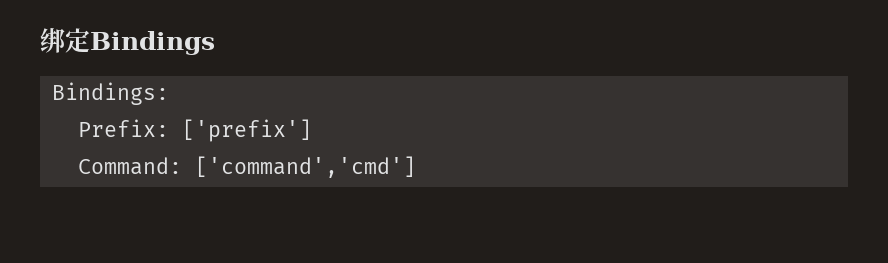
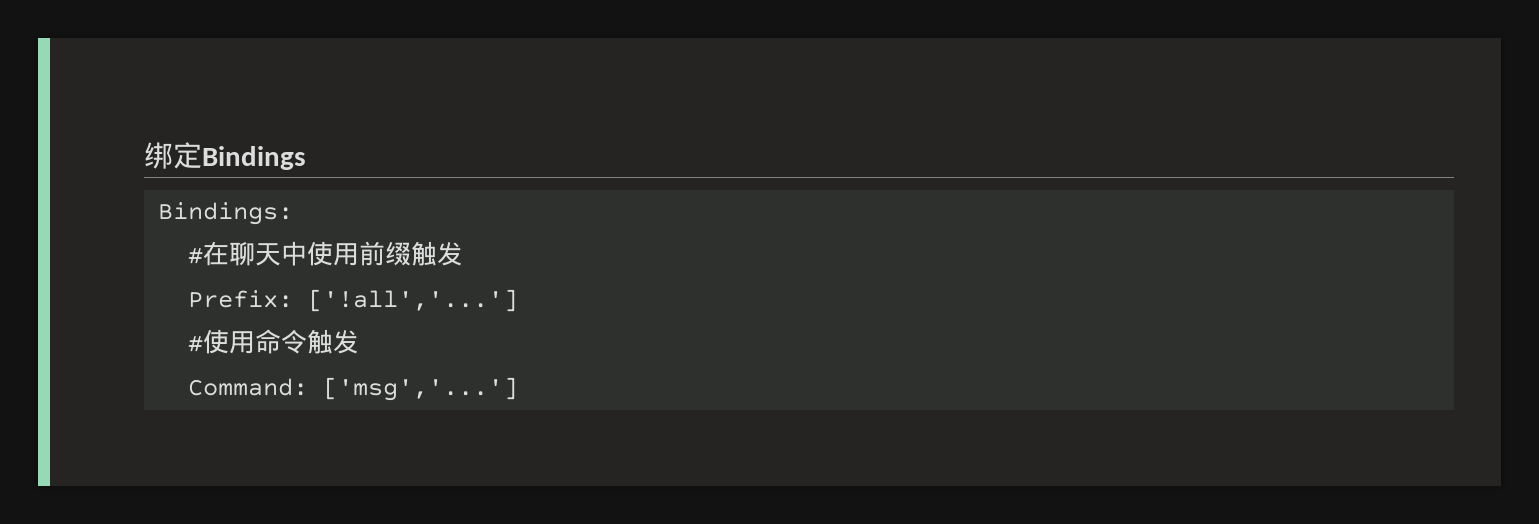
[78,119,312,142] Prefix: ['prefix'] -> [187,241,463,266] [187,289,518,312] [187,329,359,354] #在聊天中使用前缀触发 // Prefix: ['!all','...'] // #使用命令触发
[195,156,416,178] ['command','cmd'] -> [322,377,518,401] ['msg','...']

